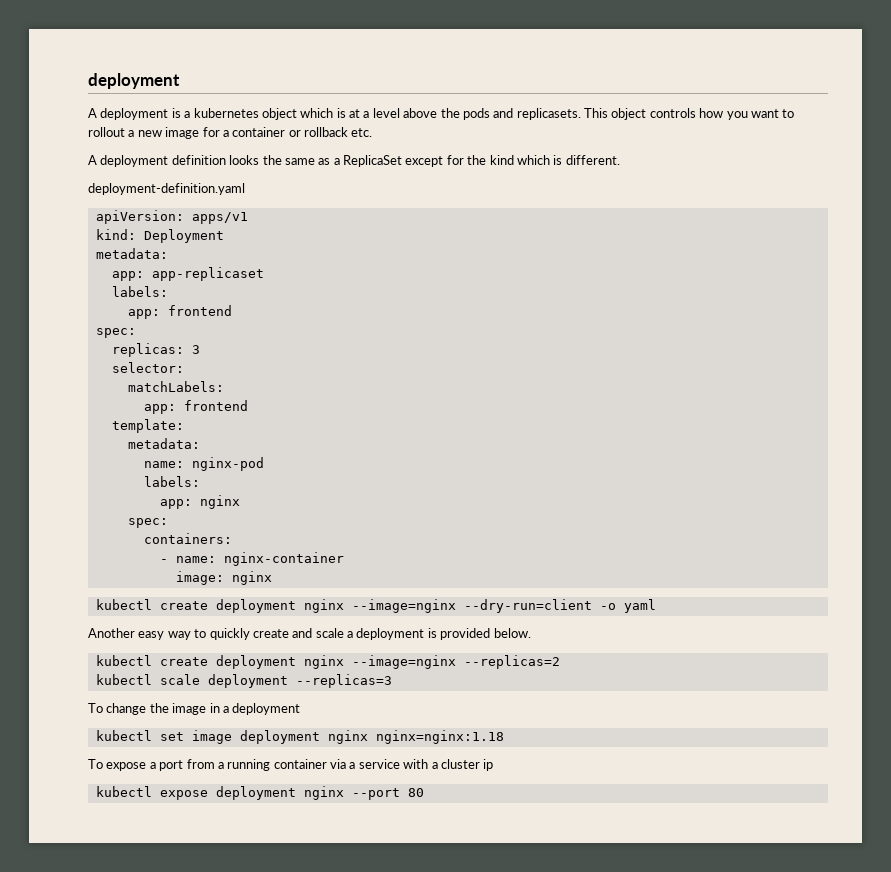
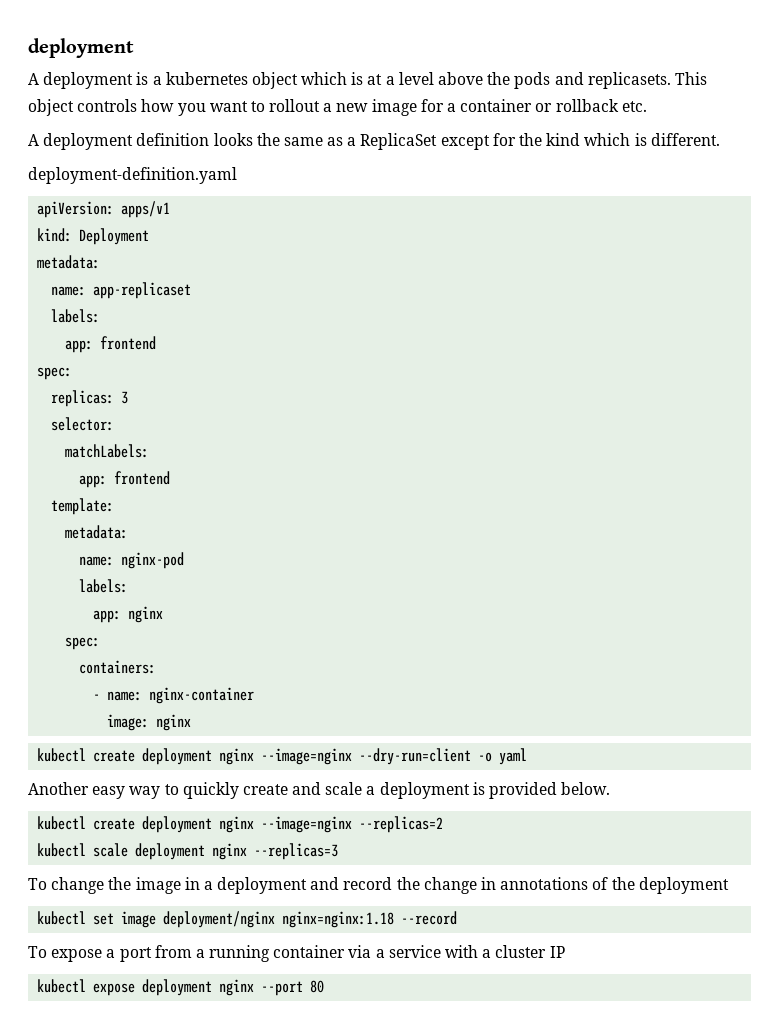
[111,271,144,281] app: -> [51,286,87,296] name:
(288, 681) none -> [212,843,248,860] nginx
(301, 709) none -> [310,877,729,894] and record the change in annotations of the deployment
[239,730,368,744] deployment nginx -> [163,911,276,928] deployment/nginx
(504, 737) none -> [401,911,458,925] --record
[483,759,494,771] ip -> [549,946,565,958] IP

